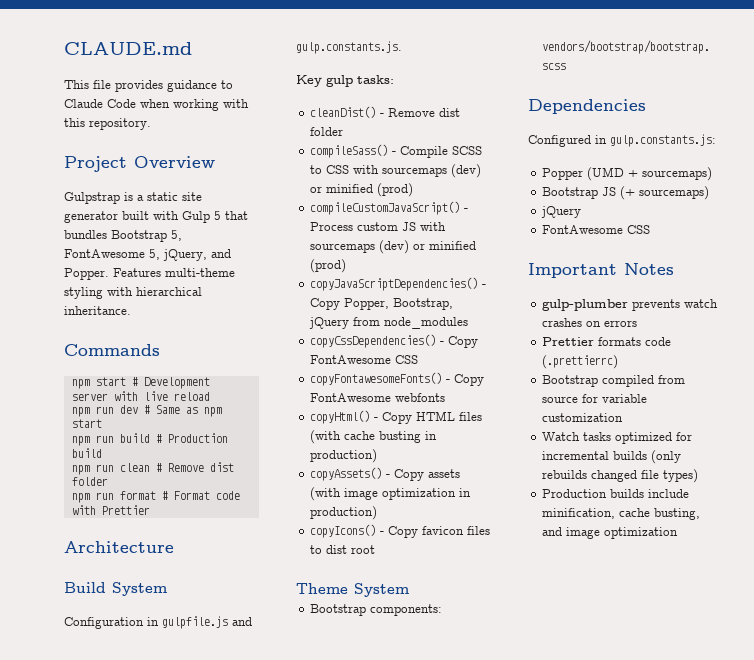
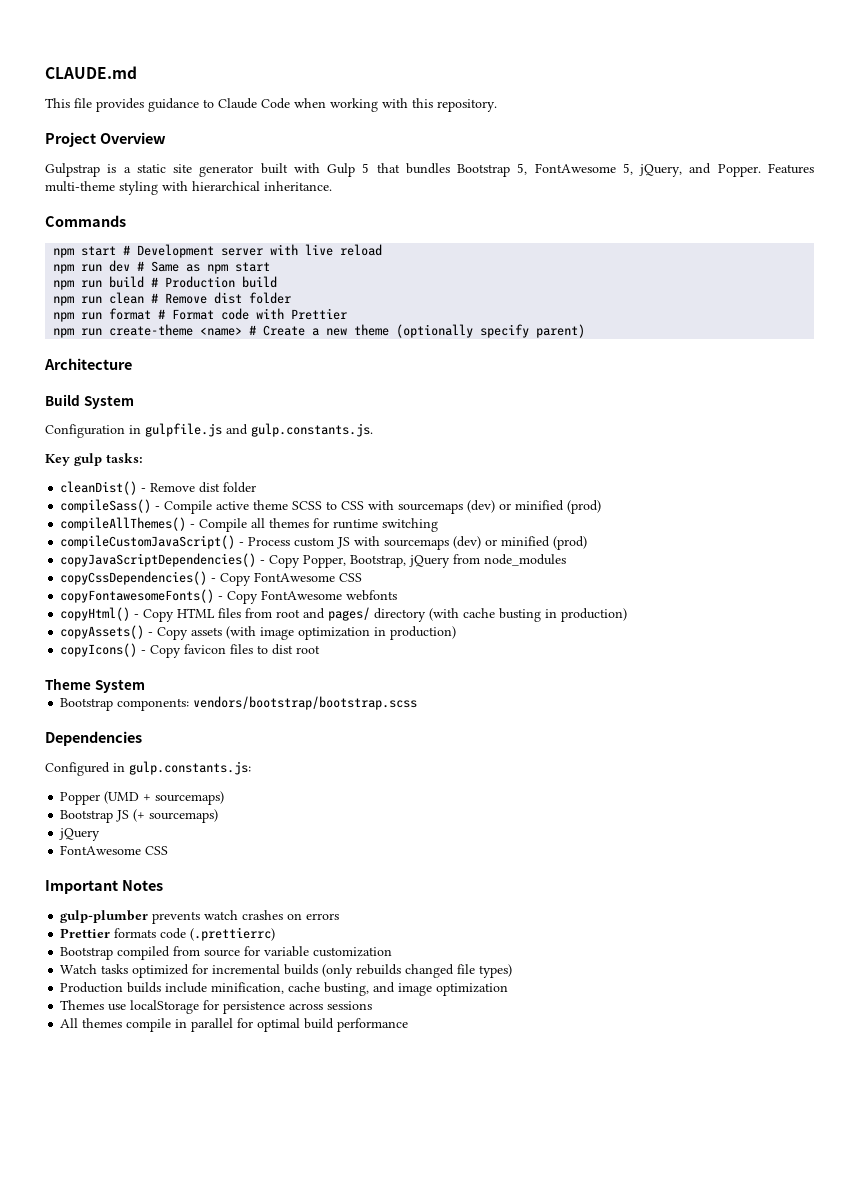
(150, 510) none -> [53,324,586,338] // npm run create-theme <name> # Create a new theme (optionally specify parent)
(449, 152) none -> [216,500,289,510] active theme
(414, 190) none -> [60,517,439,532] // compileAllThemes() - Compile all themes for runtime switching
(483, 416) none -> [245,607,427,622] from root and pages/ directory
(679, 533) none -> [60,1000,373,1014] [60,1018,409,1032] // Themes use localStorage for persistence across sessions // All themes compile in parallel for optimal build performance

